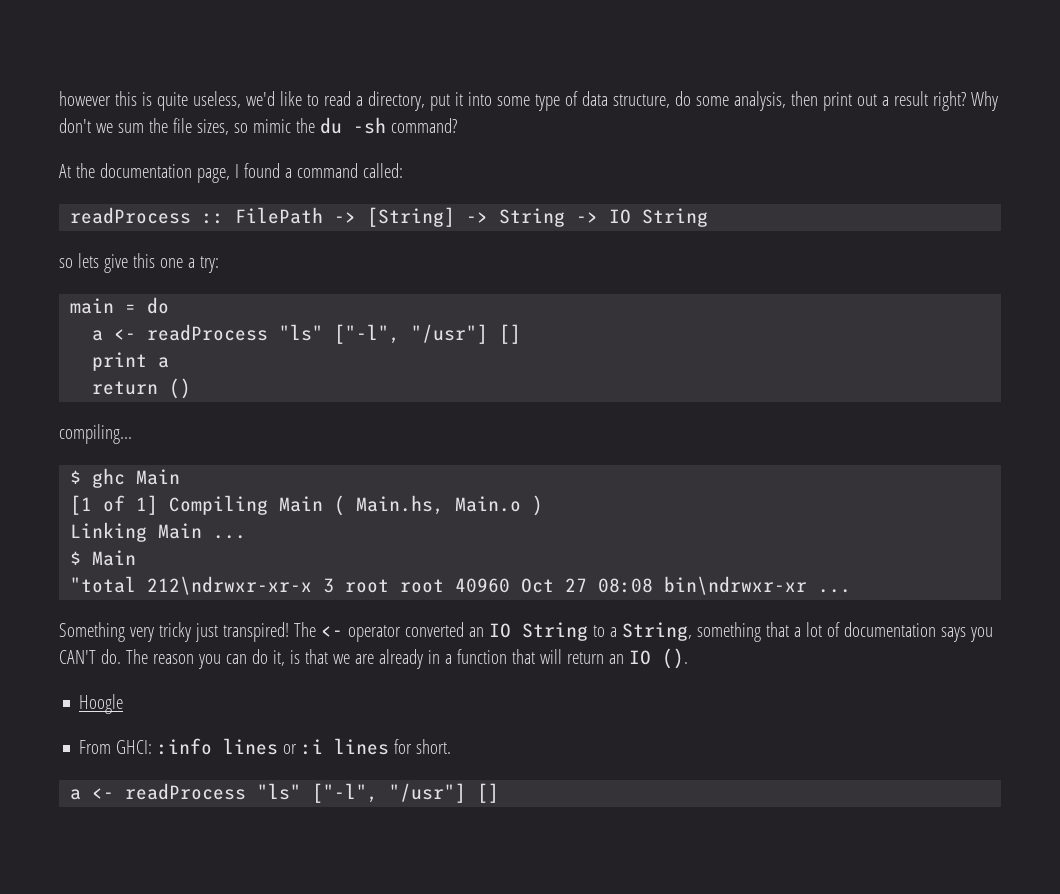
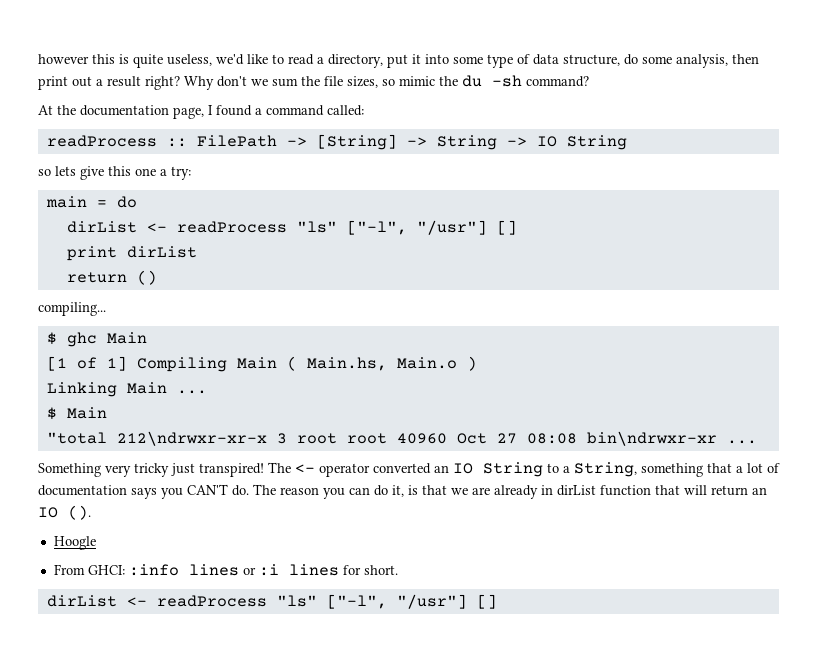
[92,330,104,341] a -> [66,221,137,233] dirList
[158,357,170,368] a -> [126,246,197,258] dirList
[444,654,452,664] a -> [557,485,596,496] dirList
[70,789,82,800] a -> [46,595,117,607] dirList

